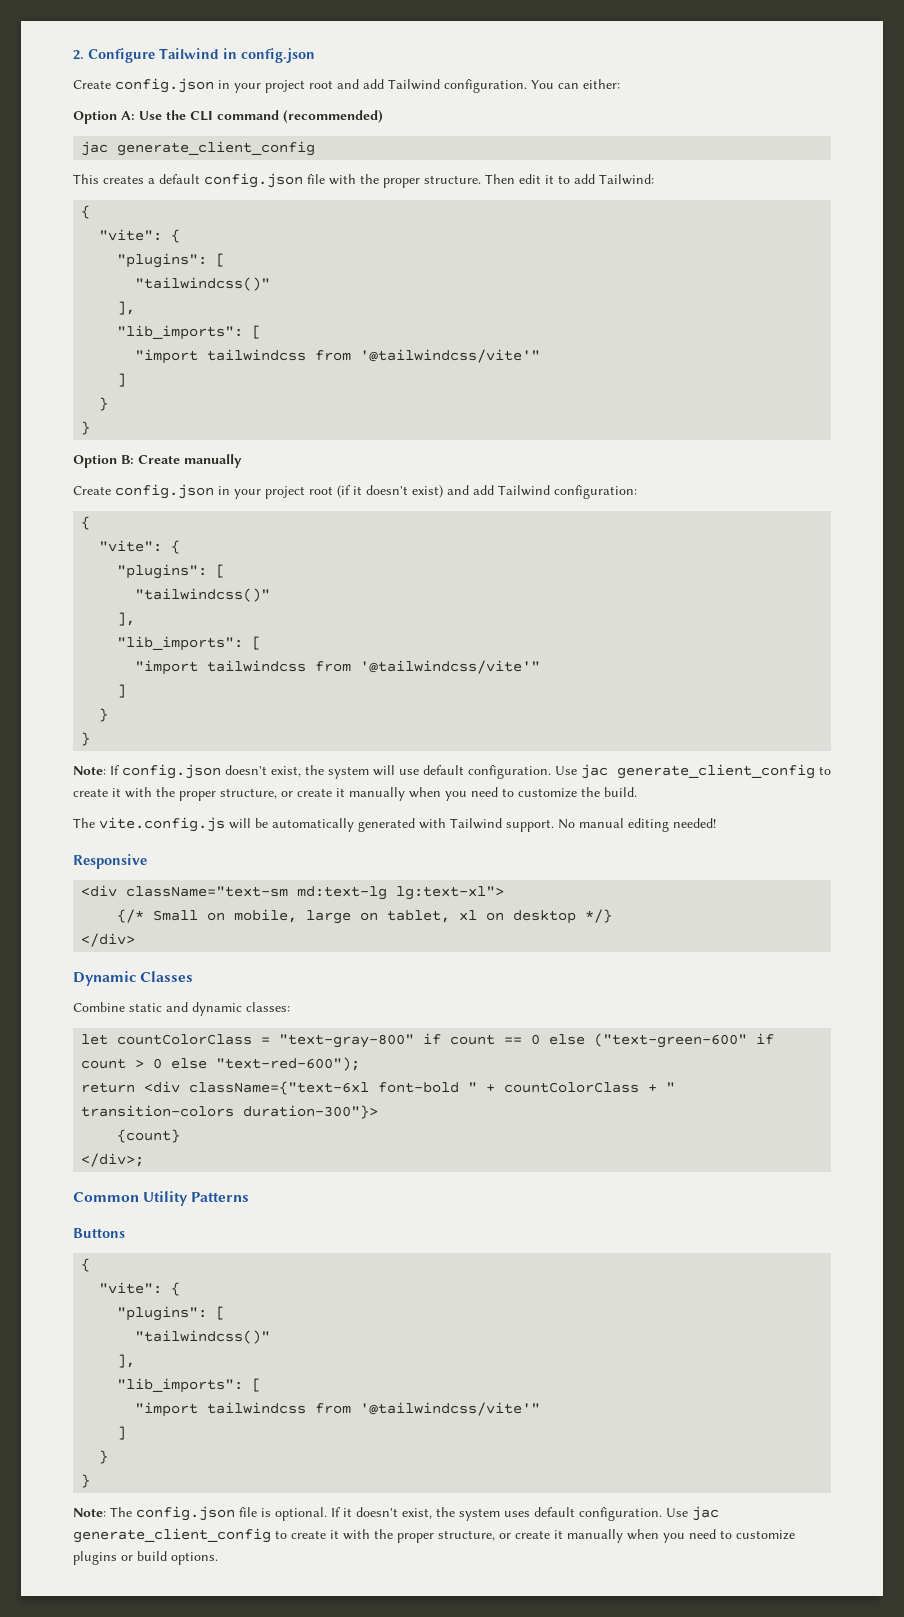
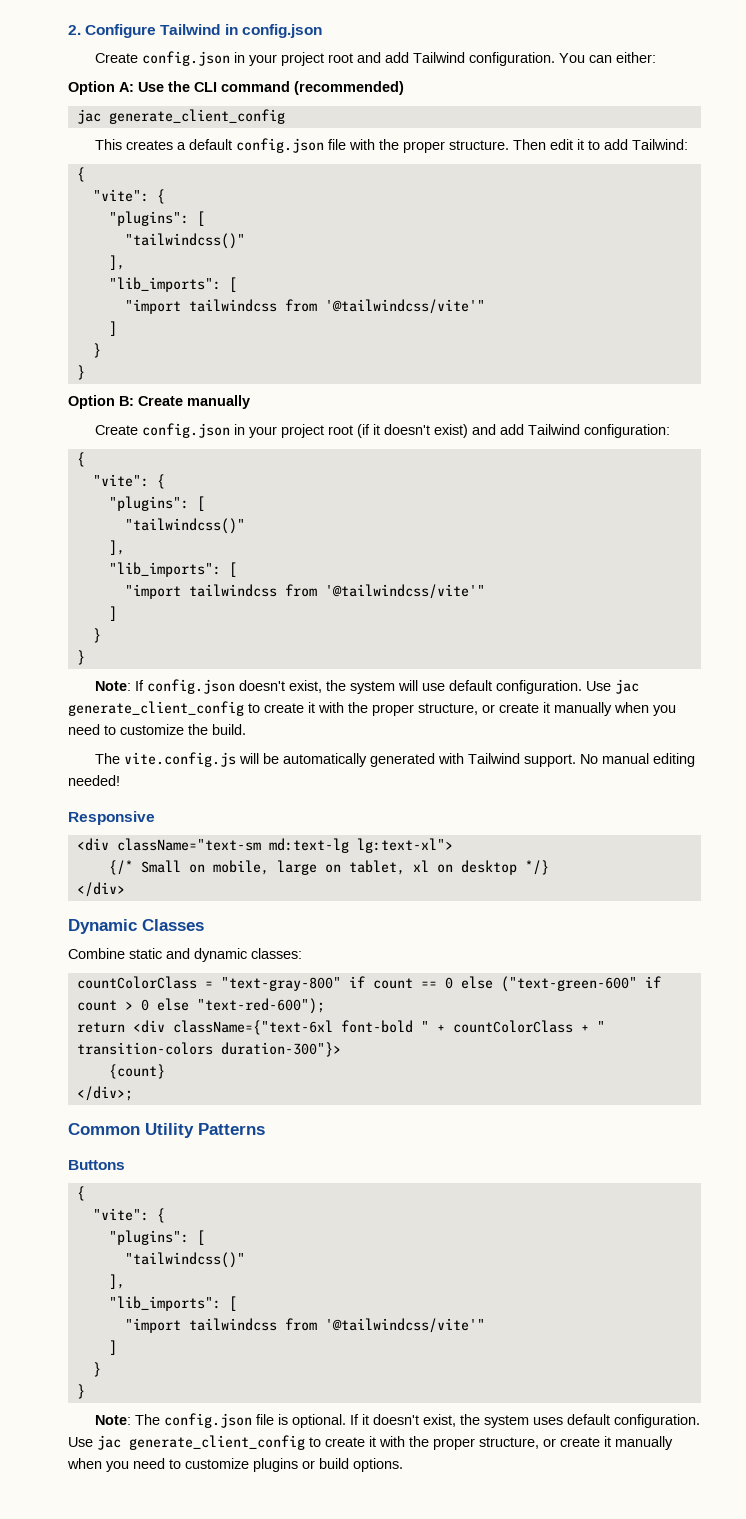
[81,1034,109,1045] let -> (302, 953) none

